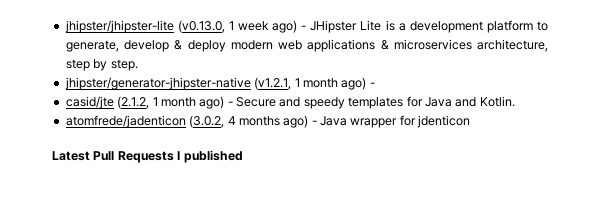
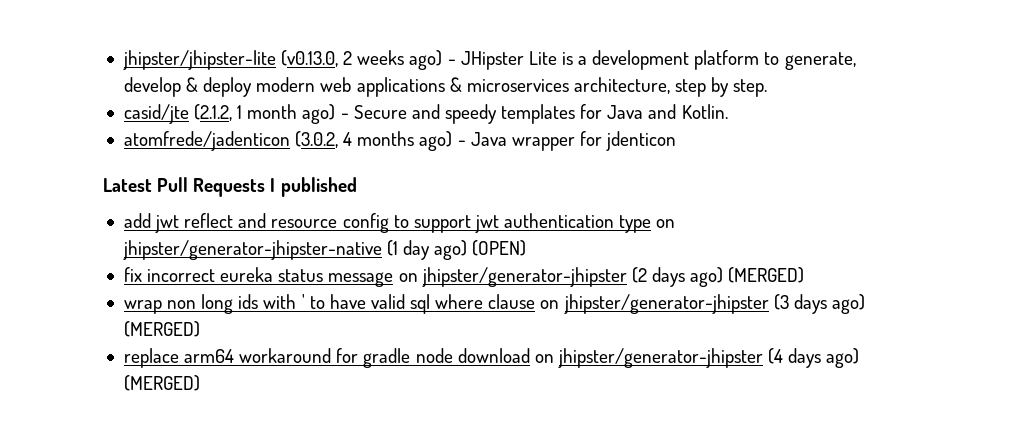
[228,21,270,31] 1 week -> [343,50,405,65] 2 weeks
[64,77,375,90] // jhipster/generator-jhipster-native (v1.2.1, 1 month ago) - -> (768, 88) none
(243, 156) none -> [123,213,676,233] [122,240,527,260] [123,267,805,287] [123,294,865,314] [123,321,200,337] [123,348,860,368] [123,375,200,391] // add jwt reflect and resource config to support jwt authentication type on jhipster/generator-jhipster-native (1 day ago) (OPEN) // fix incorrect eureka status message on jhipster/generator-jhipster (2 days ago) (MERGED) // wrap non long ids with ' to have valid sql where clause on jhipster/generator-jhipster (3 days ago) (MERGED) // replace arm64 workaround for gradle node download on jhipster/generator-jhipster (4 days ago) (MERGED)

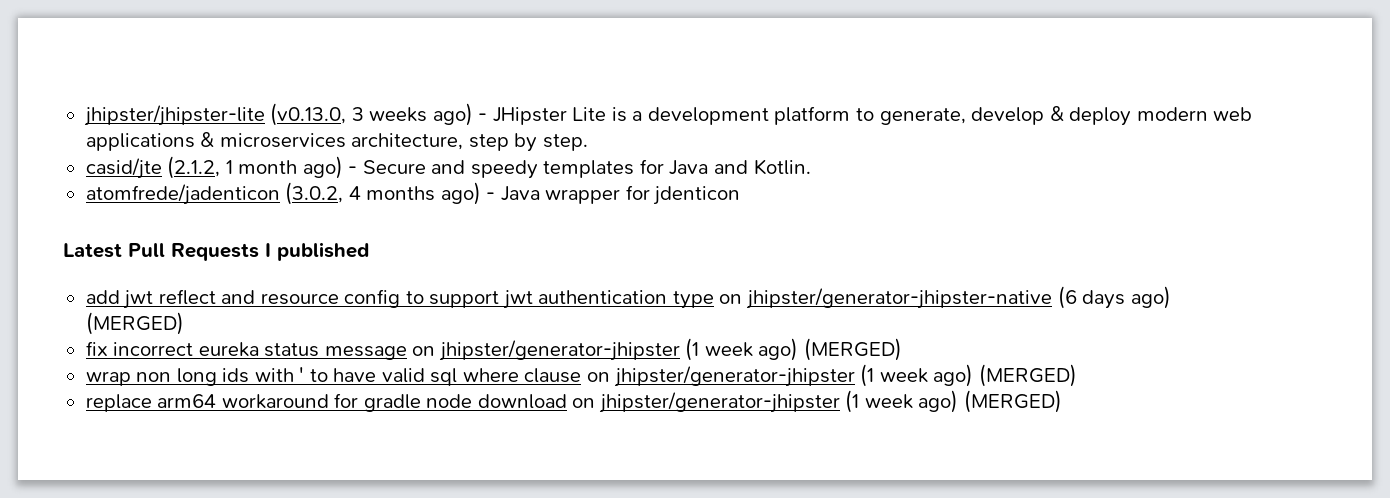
[343,51,353,65] 2 -> [351,107,364,121] 3
[386,240,527,260] (1 day ago) (OPEN) -> [1057,286,1171,309] [85,312,184,335] (6 days ago) (MERGED)
[631,267,685,287] (2 days -> [685,338,753,361] (1 week
[773,294,827,314] (3 days -> [860,364,928,387] (1 week
[768,348,822,368] (4 days -> [845,390,913,413] (1 week

